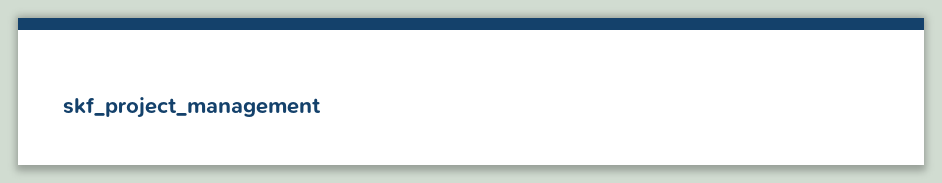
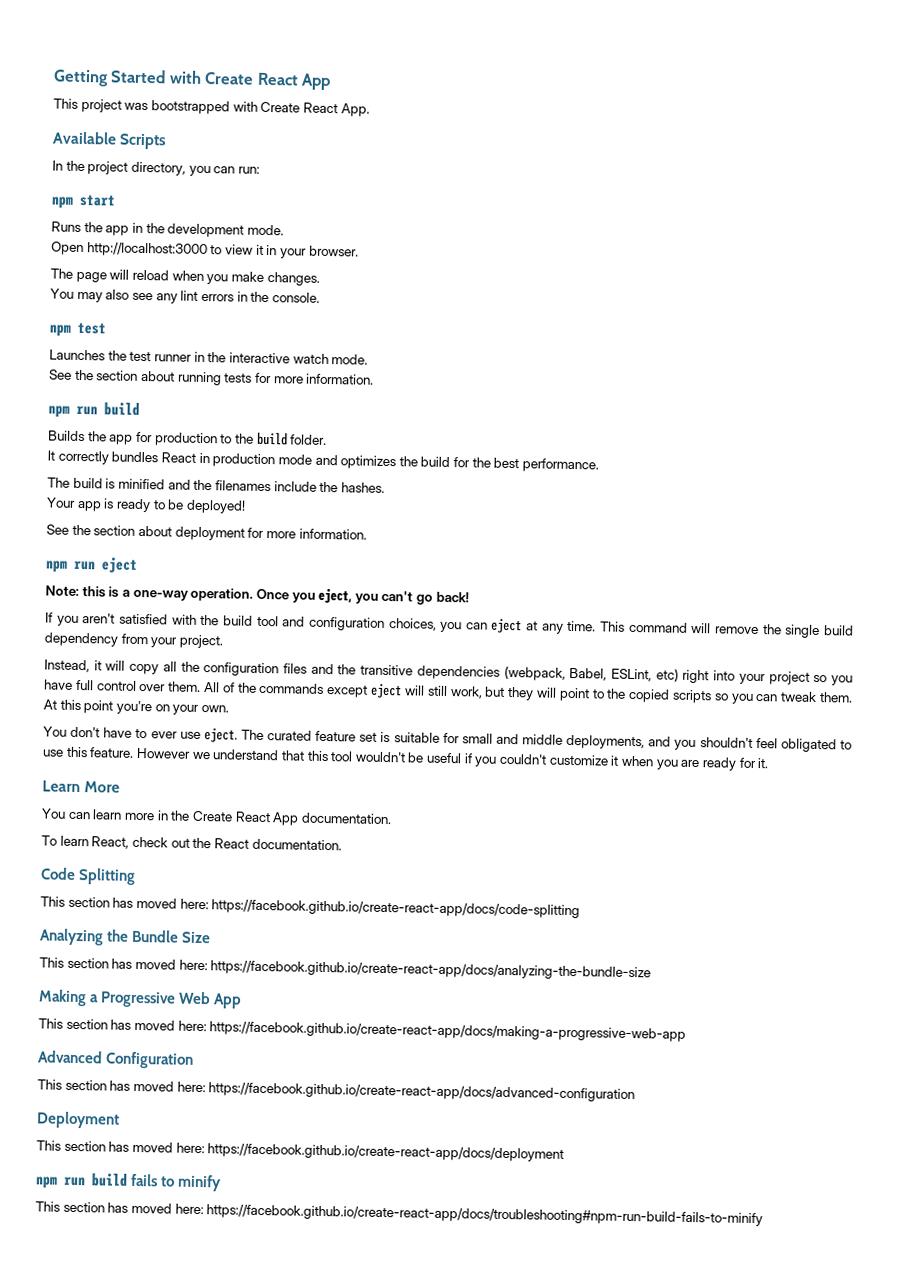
[63,97,321,118] skf_project_management -> [53,69,332,91] [53,98,370,117] [52,131,168,150] [52,160,260,177] [51,194,116,209] [51,221,284,238] [51,241,359,259] [50,268,320,286] [50,288,320,304] [49,322,107,337] [49,349,369,365] [49,369,375,386] [48,402,140,418] [48,430,328,447] [47,450,600,473] [47,477,385,493] [47,497,246,514] [46,524,367,541] [45,557,138,573] [45,585,469,605] [45,612,855,639] [44,632,223,649] [44,659,853,686] [44,679,853,704] [43,699,229,715] [43,726,853,753] [42,746,770,771] [42,780,121,793] [41,808,392,826] [41,835,342,851] [40,867,137,885] [40,896,581,919] [39,928,212,946] [39,957,652,981] [38,989,243,1009] [38,1018,687,1042] [38,1050,195,1069] [37,1079,636,1103] [36,1111,120,1129] [36,1140,565,1162] [35,1173,223,1192] [35,1201,764,1227] Getting Started with Create React App // This project was bootstrapped with Create React App. // Available Scripts // In the project directory, you can run: // npm start // Runs the app in the development mode. // Open http://localhost:3000 to view it in your browser. // The page will reload when you make changes. // You may also see any lint errors in the console. // npm test // Launches the test runner in the interactive watch mode. // See the section about running tests for more information. // npm run build // Builds the app for production to the build folder. // It correctly bundles React in production mode and optimizes the build for the best performance. // The build is minified and the filenames include the hashes. // Your app is ready to be deployed! // See the section about deployment for more information. // npm run eject // Note: this is a one-way operation. Once you eject, you can't go back! // If you aren't satisfied with the build tool and configuration choices, you can eject at any time. This command will remove the single build dependency from your project. // Instead, it will copy all the configuration files and the transitive dependencies (webpack, Babel, ESLint, etc) right into your project so you have full control over them. All of the commands except eject will still work, but they will point to the copied scripts so you can tweak them. At this point you're on your own. // You don't have to ever use eject. The curated feature set is suitable for small and middle deployments, and you shouldn't feel obligated to use this feature. However we understand that this tool wouldn't be useful if you couldn't customize it when you are ready for it. // Learn More // You can learn more in the Create React App documentation. // To learn React, check out the React documentation. // Code Splitting // This section has moved here: https://facebook.github.io/create-react-app/docs/code-splitting // Analyzing the Bundle Size // This section has moved here: https://facebook.github.io/create-react-app/docs/analyzing-the-bundle-size // Making a Progressive Web App // This section has moved here: https://facebook.github.io/create-react-app/docs/making-a-progressive-web-app // Advanced Configuration // This section has moved here: https://facebook.github.io/create-react-app/docs/advanced-configuration // Deployment // This section has moved here: https://facebook.github.io/create-react-app/docs/deployment // npm run build fails to minify // This section has moved here: https://facebook.github.io/create-react-app/docs/troubleshooting#npm-run-build-fails-to-minify

